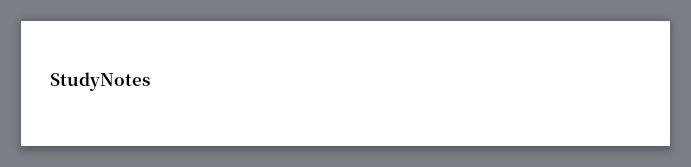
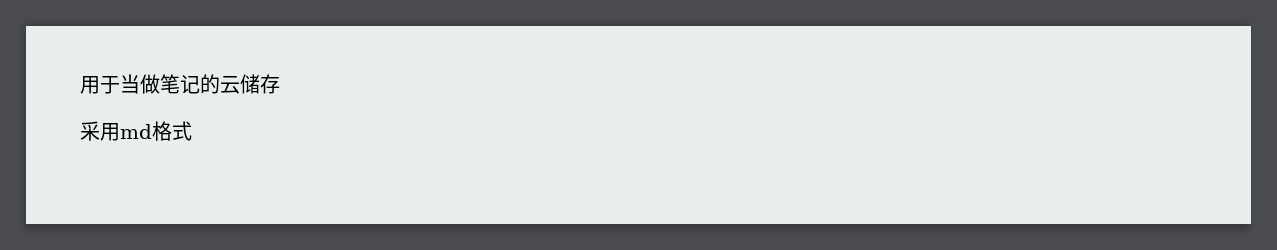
[50,72,150,91] StudyNotes -> [80,74,280,94] [80,121,192,141] 用于当做笔记的云储存 // 采用md格式

